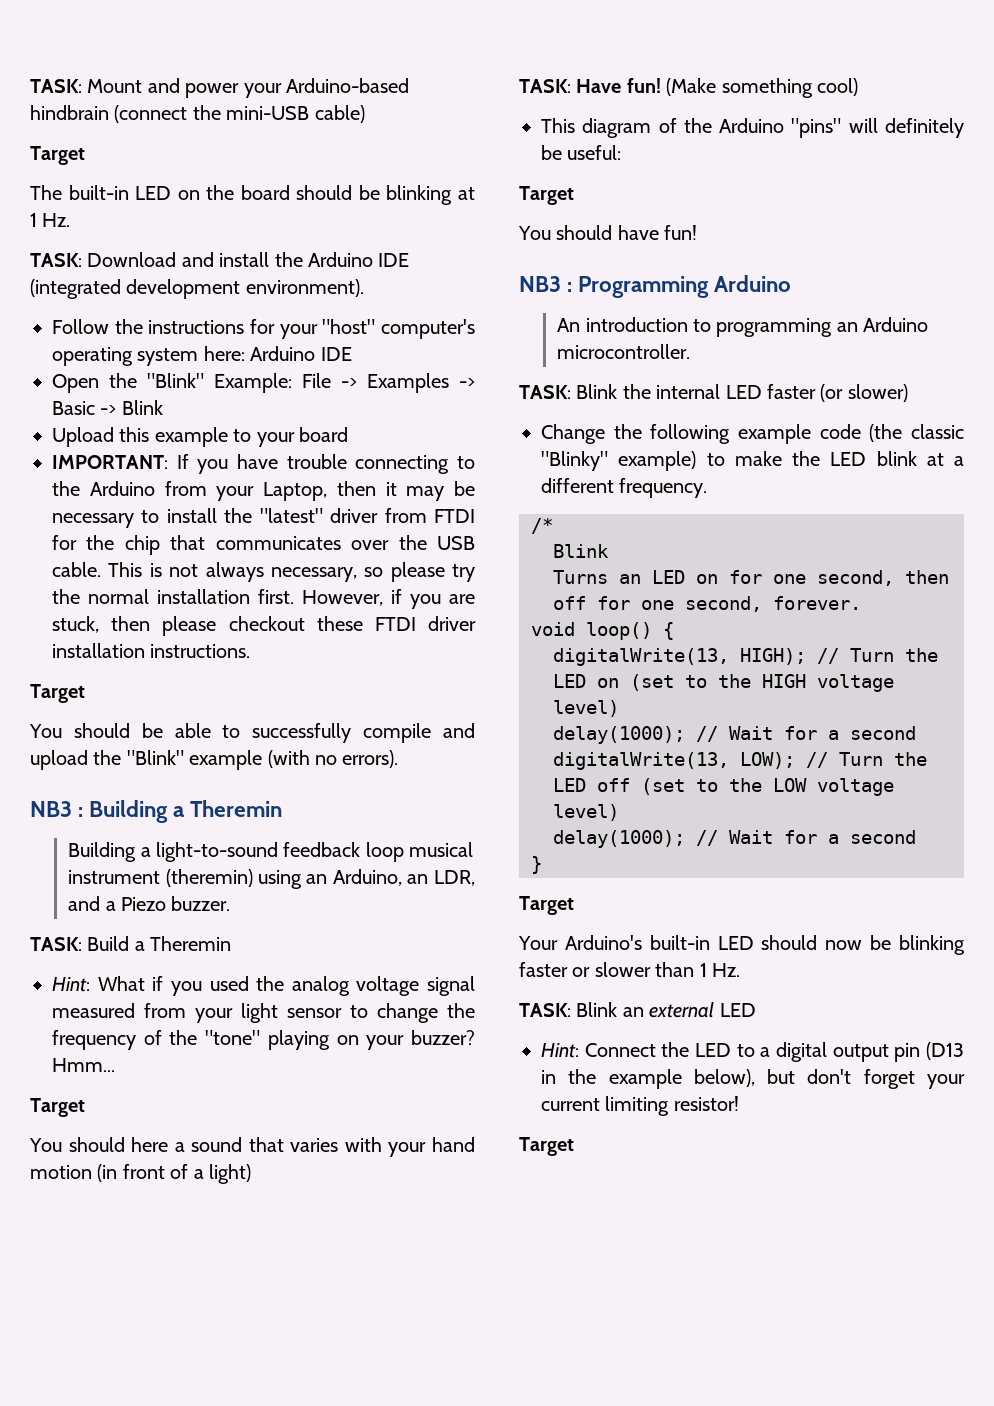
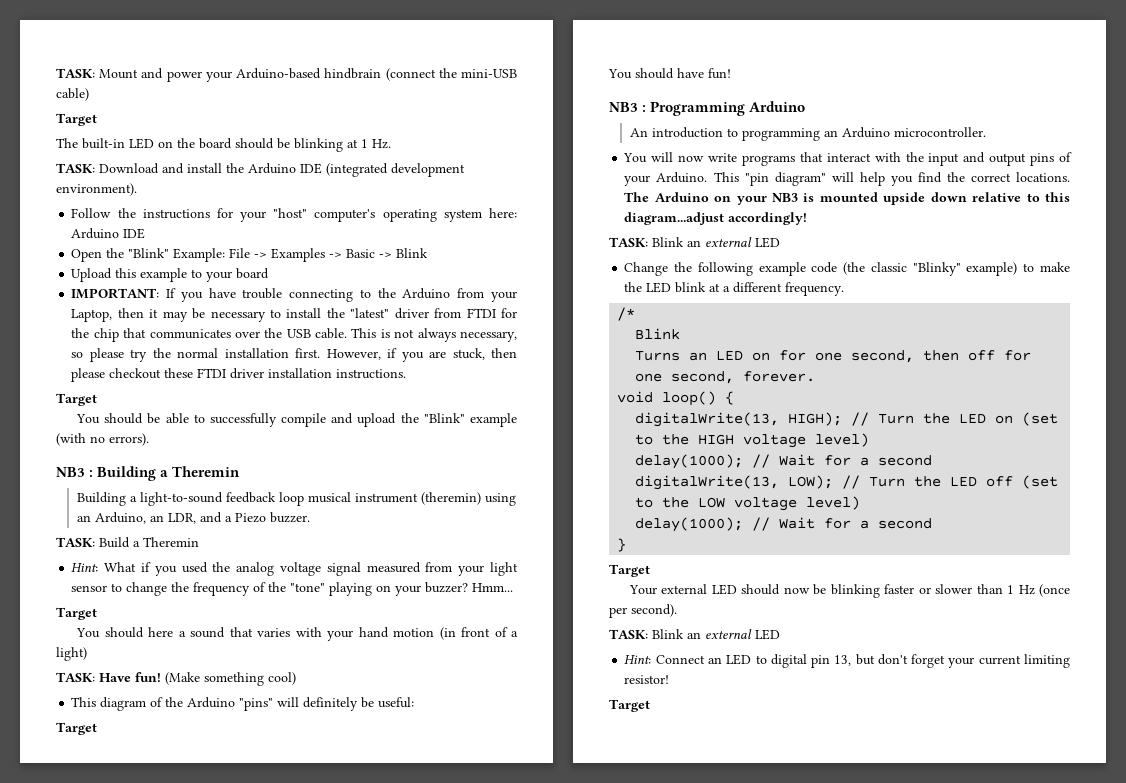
[519,384,908,402] // TASK: Blink the internal LED faster (or slower) -> [623,152,1072,166] [624,172,1070,186] [624,192,1070,205] [624,212,808,225] [609,237,780,248] // You will now write programs that interact with the input and output pins of your Arduino. This "pin diagram" will help you find the correct locations. The Arduino on your NB3 is mounted upside down relative to this diagram...adjust accordingly! // TASK: Blink an external LED
[564,935,710,950] Arduino's built-in -> [661,584,708,594] external
[712,963,740,977] Hz. -> [1018,584,1070,597] [609,604,677,618] Hz (once per second).
[661,1042,690,1057] the -> [707,657,722,664] an
[760,1042,964,1062] [541,1069,755,1089] a digital output pin (D13 in the example below), -> [770,654,852,668] digital pin 13,

